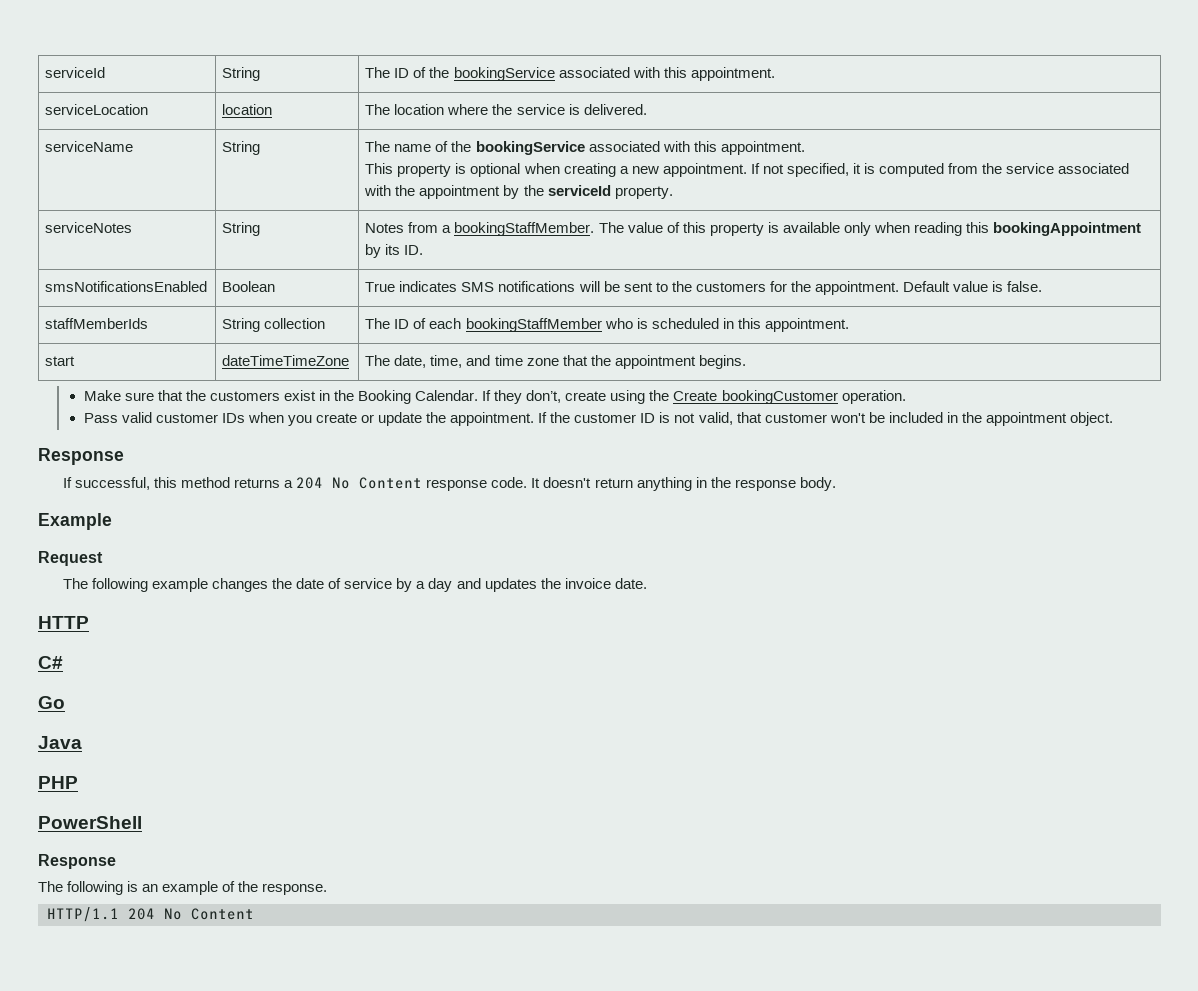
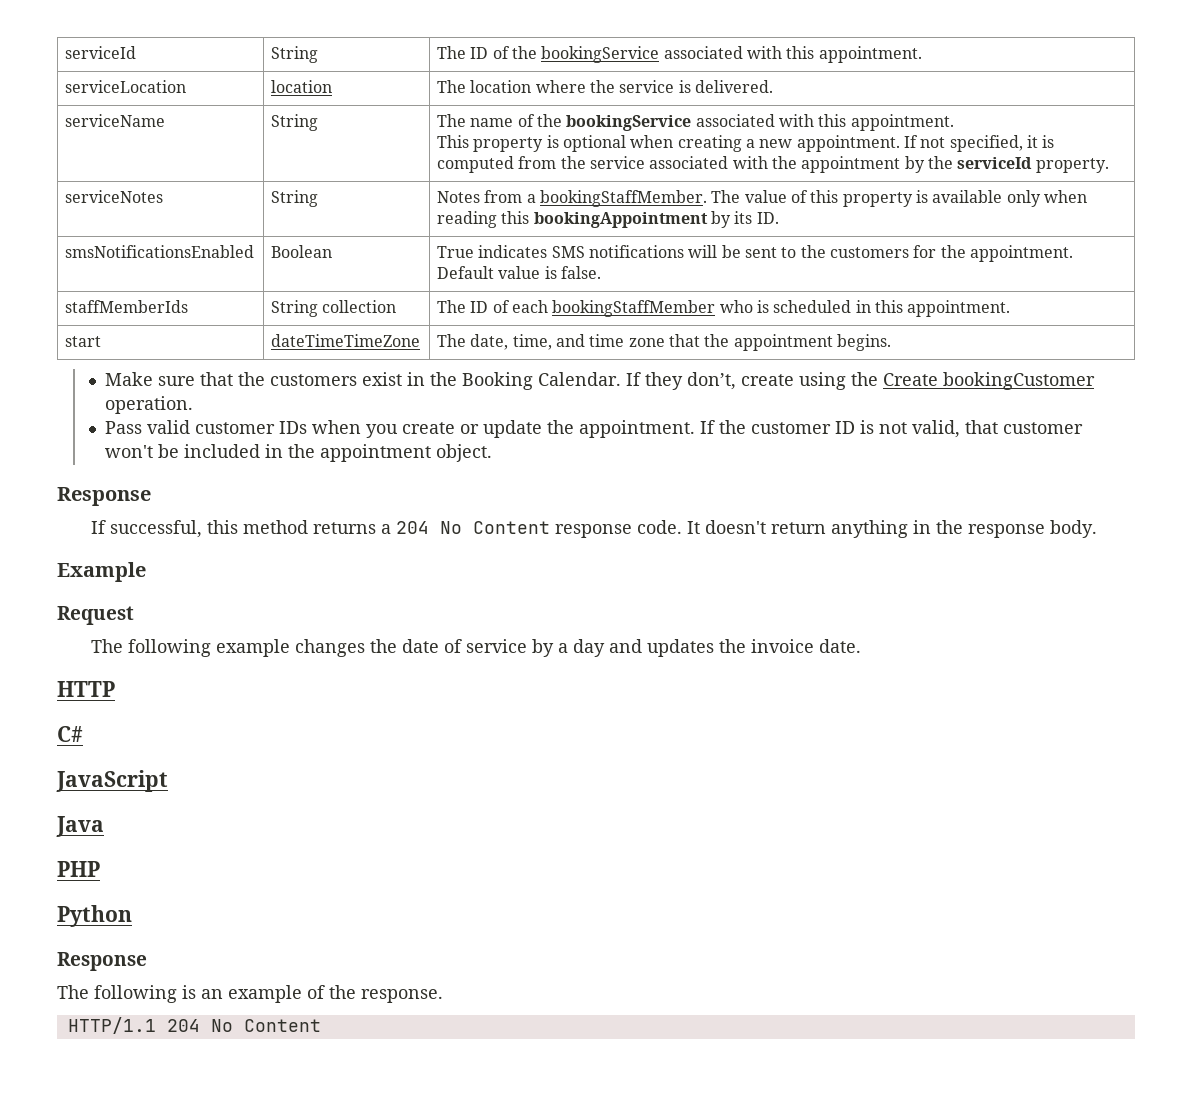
[38,696,65,709] Go -> [56,770,168,792] JavaScript
[38,816,142,829] PowerShell -> [57,905,132,927] Python

